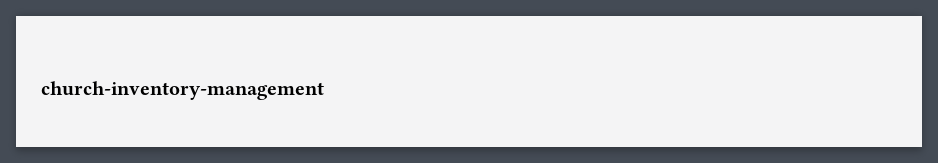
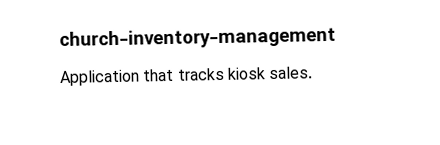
(324, 90) none -> [59,66,314,87] // Application that tracks kiosk sales.

